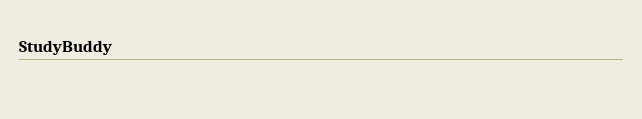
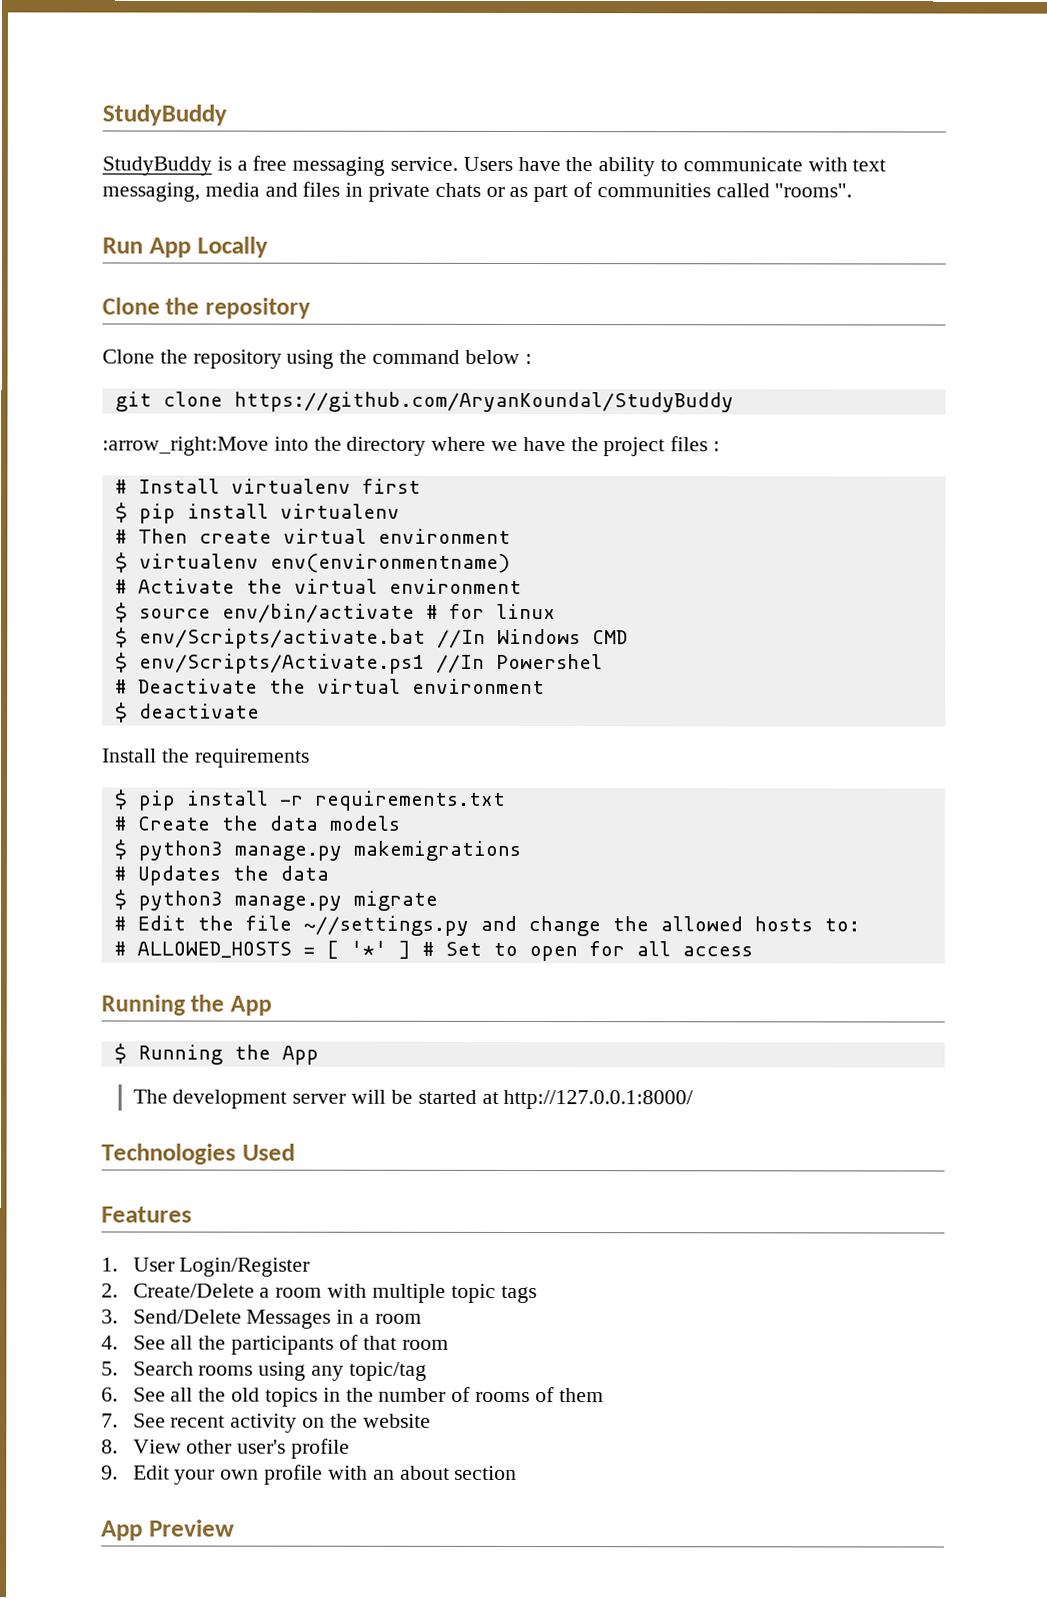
[19,40,112,55] StudyBuddy -> [102,104,227,126] [102,155,887,177] [102,181,853,203] [102,236,268,258] [102,297,311,319] [102,349,532,369] [114,391,734,413] [102,436,721,457] [114,478,421,494] [114,502,400,524] [114,528,511,544] [114,552,510,573] [114,578,522,594] [114,602,556,623] [114,627,628,649] [114,652,603,674] [114,678,545,695] [114,702,260,723] [102,748,310,768] [113,789,506,811] [113,815,400,831] [113,839,521,861] [113,865,329,886] [113,889,438,911] [113,915,860,937] [113,940,753,962] [101,994,272,1016] [113,1043,319,1065] [132,1089,694,1110] [101,1143,295,1165] [101,1206,192,1223] [101,1257,311,1277] [101,1283,537,1304] [101,1309,422,1329] [101,1334,449,1355] [101,1361,427,1381] [101,1386,604,1407] [101,1413,431,1433] [101,1438,351,1459] [101,1464,518,1485] [101,1519,235,1541] StudyBuddy // StudyBuddy is a free messaging service. Users have the ability to communicate with text messaging, media and files in private chats or as part of communities called "rooms". // Run App Locally // Clone the repository // Clone the repository using the command below : // git clone https://github.com/AryanKoundal/StudyBuddy // :arrow_right:Move into the directory where we have the project files : // # Install virtualenv first // $ pip install virtualenv // # Then create virtual environment // $ virtualenv env(environmentname) // # Activate the virtual environment // $ source env/bin/activate # for linux // $ env/Scripts/activate.bat //In Windows CMD // $ env/Scripts/Activate.ps1 //In Powershel // # Deactivate the virtual environment // $ deactivate // Install the requirements // $ pip install -r requirements.txt // # Create the data models // $ python3 manage.py makemigrations // # Updates the data // $ python3 manage.py migrate // # Edit the file ~//settings.py and change the allowed hosts to: // # ALLOWED_HOSTS = [ '*' ] # Set to open for all access // Running the App // $ Running the App // The development server will be started at http://127.0.0.1:8000/ // Technologies Used // Features // 1. User Login/Register // 2. Create/Delete a room with multiple topic tags // 3. Send/Delete Messages in a room // 4. See all the participants of that room // 5. Search rooms using any topic/tag // 6. See all the old topics in the number of rooms of them // 7. See recent activity on the website // 8. View other user's profile // 9. Edit your own profile with an about section // App Preview

